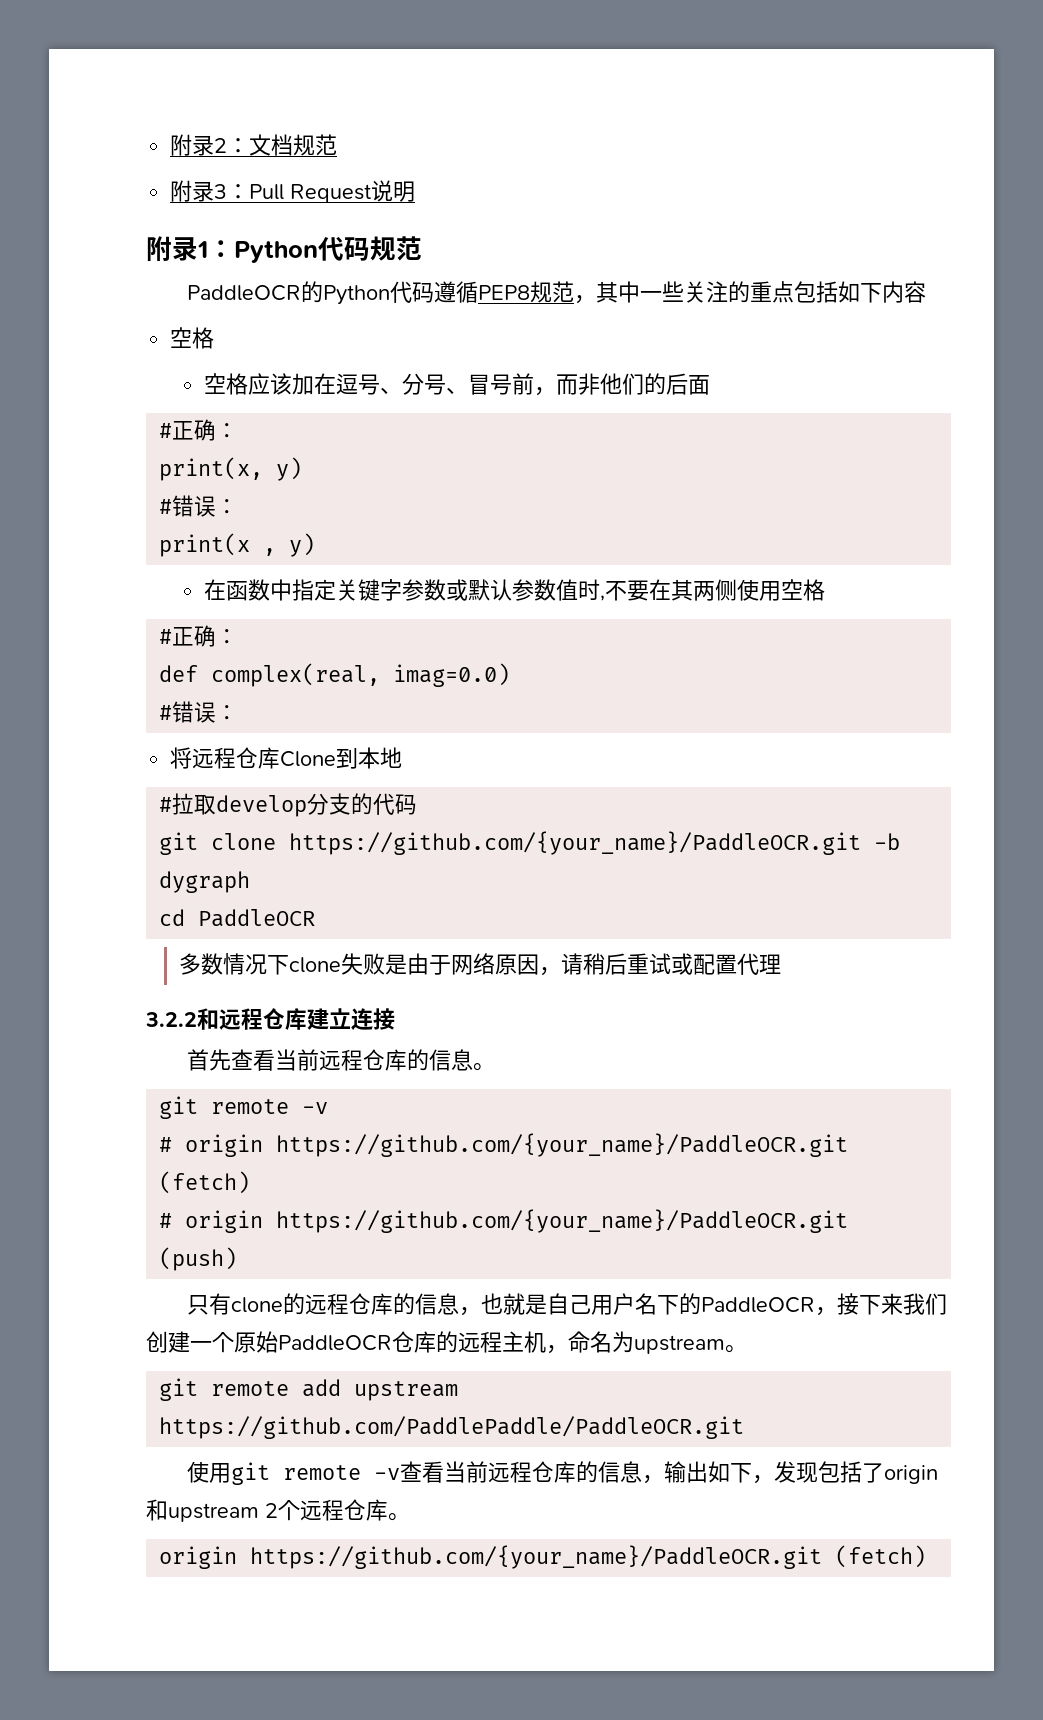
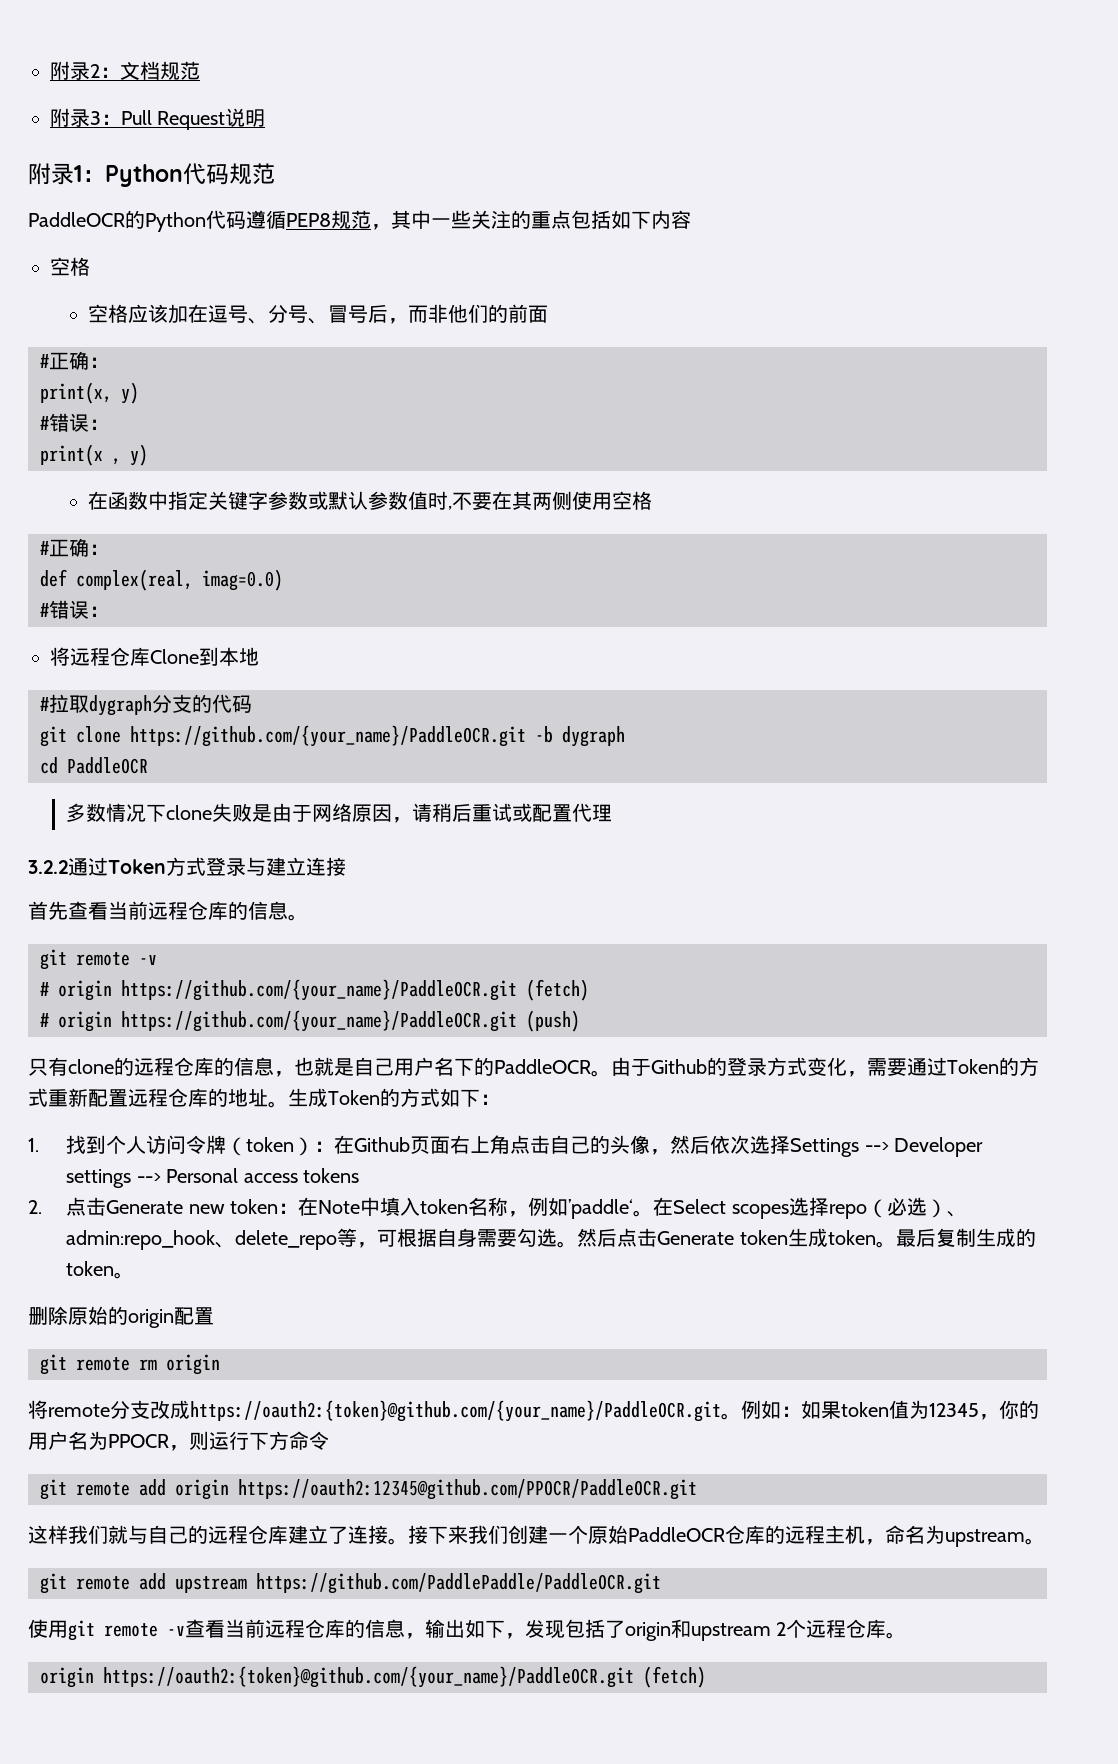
[511,373,534,395] 前 -> [368,304,389,323] 后
[665,373,688,395] 后 -> [508,304,529,323] 前
[216,795,308,817] develop -> [89,695,152,716] dygraph
[197,1008,307,1030] 和远程仓库 -> [68,857,266,876] 通过Token方式登录与
[815,1307,838,1316] ， -> [591,1057,1039,1077] [28,1088,500,1108] [28,1135,984,1157] [66,1168,359,1188] [28,1197,967,1219] [66,1228,1036,1250] [66,1261,135,1279] [28,1306,214,1328] [40,1354,220,1375] [28,1400,1039,1422] [28,1431,329,1451] [40,1479,697,1500] [28,1525,408,1545] 。由于Github的登录方式变化，需要通过Token的方式重新配置远程仓库的地址。生成Token的方式如下： // 1.找到个人访问令牌（token）：在Github页面右上角点击自己的头像，然后依次选择Settings --> Developer settings --> Personal access tokens // 2.点击Generate new token：在Note中填入token名称，例如’paddle‘。在Select scopes选择repo（必选）、admin:repo_hook、delete_repo等，可根据自身需要勾选。然后点击Generate token生成token。最后复制生成的token。 // 删除原始的origin配置 // git remote rm origin // 将remote分支改成https://oauth2:{token}@github.com/{your_name}/PaddleOCR.git。例如：如果token值为12345，你的用户名为PPOCR，则运行下方命令 // git remote add origin https://oauth2:12345@github.com/PPOCR/PaddleOCR.git // 这样我们就与自己的远程仓库建立了连接。
[250,1545,823,1569] https://github.com/{your_name}/PaddleOCR.git -> [103,1666,634,1688] https://oauth2:{token}@github.com/{your_name}/PaddleOCR.git

